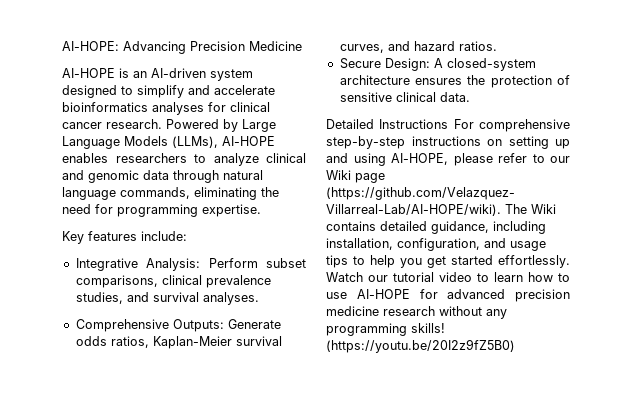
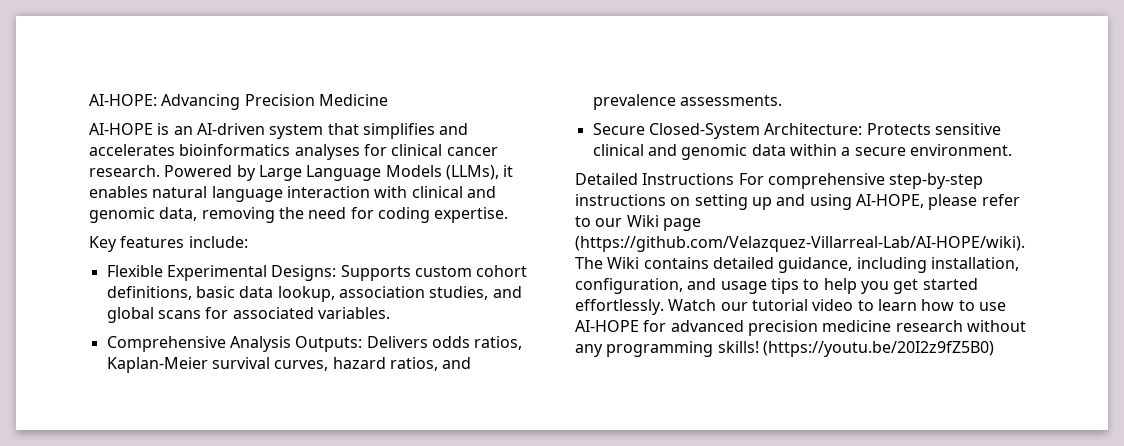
[62,85,275,98] designed to simplify and accelerate -> [327,123,469,139] [89,144,175,156] that simplifies and accelerates
[222,136,275,146] [62,153,306,166] [62,170,263,183] [62,187,257,200] AI-HOPE enables researchers to analyze clinical and genomic data through natural language commands, eliminating -> [503,165,514,177] [89,186,496,202] [89,207,275,223] it enables natural language interaction with clinical and genomic data, removing
[117,204,198,217] programming -> [377,207,430,223] coding
[75,258,306,271] [75,275,271,288] [75,292,259,305] [75,319,281,332] Integrative Analysis: Perform subset comparisons, clinical prevalence studies, and survival analyses. // Comprehensive Outputs: Generate -> [106,265,528,281] [106,286,522,302] [106,307,390,323] [106,336,428,352] Flexible Experimental Designs: Supports custom cohort definitions, basic data lookup, association studies, and global scans for associated variables. // Comprehensive Analysis Outputs: Delivers
[387,41,497,51] [339,58,536,71] [339,75,570,88] [339,92,470,102] and hazard ratios. // Secure Design: A closed-system architecture ensures the protection of sensitive clinical data. -> [332,357,472,371] [592,94,782,110] [592,123,1001,139] [592,144,1012,160] hazard ratios, and prevalence assessments. // Secure Closed-System Architecture: Protects sensitive clinical and genomic data within a secure environment.

